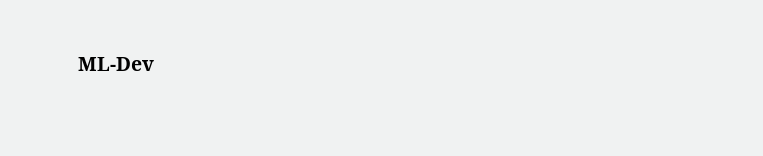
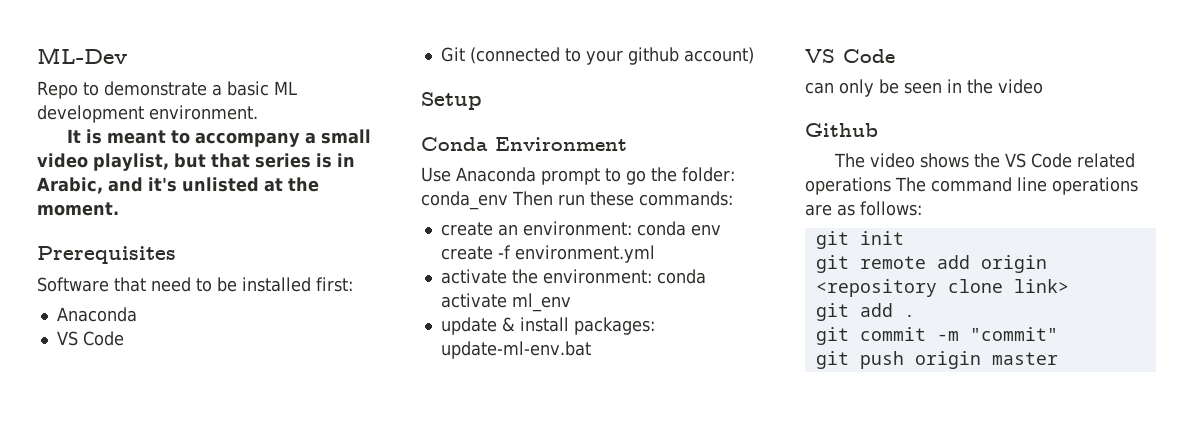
(154, 64) none -> [37,81,297,99] [37,105,258,123] [67,129,372,147] [37,153,355,171] [37,177,319,194] [37,202,119,216] [37,246,176,264] [37,277,353,292] [56,307,137,322] [56,331,124,346] [440,47,754,65] [421,92,482,110] [421,137,627,151] [421,167,735,185] [421,191,733,210] [440,221,721,236] [440,245,655,263] [440,269,706,284] [440,293,571,312] [440,317,655,335] [440,341,591,359] [805,49,895,63] [805,79,1043,97] [805,123,878,137] [834,153,1136,168] [805,177,1138,195] [805,201,922,216] [815,231,904,249] [815,255,1047,273] [815,279,1069,297] [815,303,915,321] [815,327,1058,345] [815,351,1058,369] // Repo to demonstrate a basic ML development environment. // It is meant to accompany a small video playlist, but that series is in Arabic, and it's unlisted at the moment. // Prerequisites // Software that need to be installed first: // Anaconda // VS Code // Git (connected to your github account) // Setup // Conda Environment // Use Anaconda prompt to go the folder: conda_env Then run these commands: // create an environment: conda env create -f environment.yml // activate the environment: conda activate ml_env // update & install packages: update-ml-env.bat // VS Code // can only be seen in the video // Github // The video shows the VS Code related operations The command line operations are as follows: // git init // git remote add origin <repository clone link> // git add . // git commit -m "commit" // git push origin master

